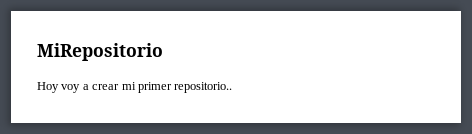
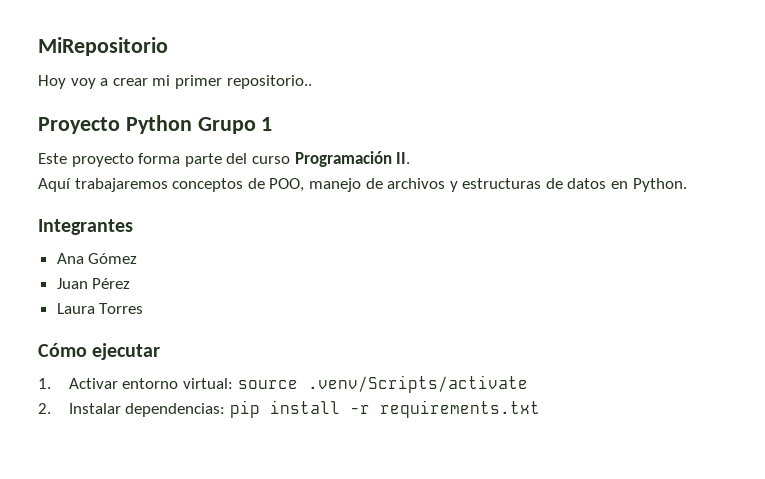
(233, 87) none -> [38,115,273,134] [38,151,411,167] [38,178,687,192] [38,219,133,235] [56,253,138,264] [56,278,131,289] [56,303,144,314] [38,343,161,360] [38,375,528,393] [38,400,541,418] // Proyecto Python Grupo 1 // Este proyecto forma parte del curso Programación II. // Aquí trabajaremos conceptos de POO, manejo de archivos y estructuras de datos en Python. // Integrantes // Ana Gómez // Juan Pérez // Laura Torres // Cómo ejecutar // 1. Activar entorno virtual: source .venv/Scripts/activate // 2. Instalar dependencias: pip install -r requirements.txt

